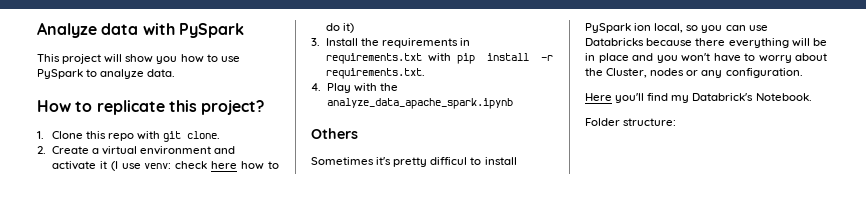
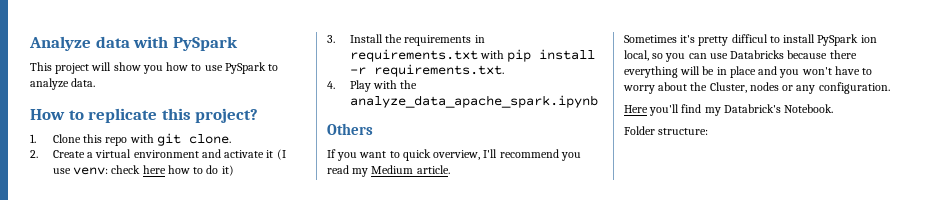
(358, 133) none -> [327,149,581,161] [327,165,450,177] // If you want to quick overview, I'll recommend you read my Medium article.

